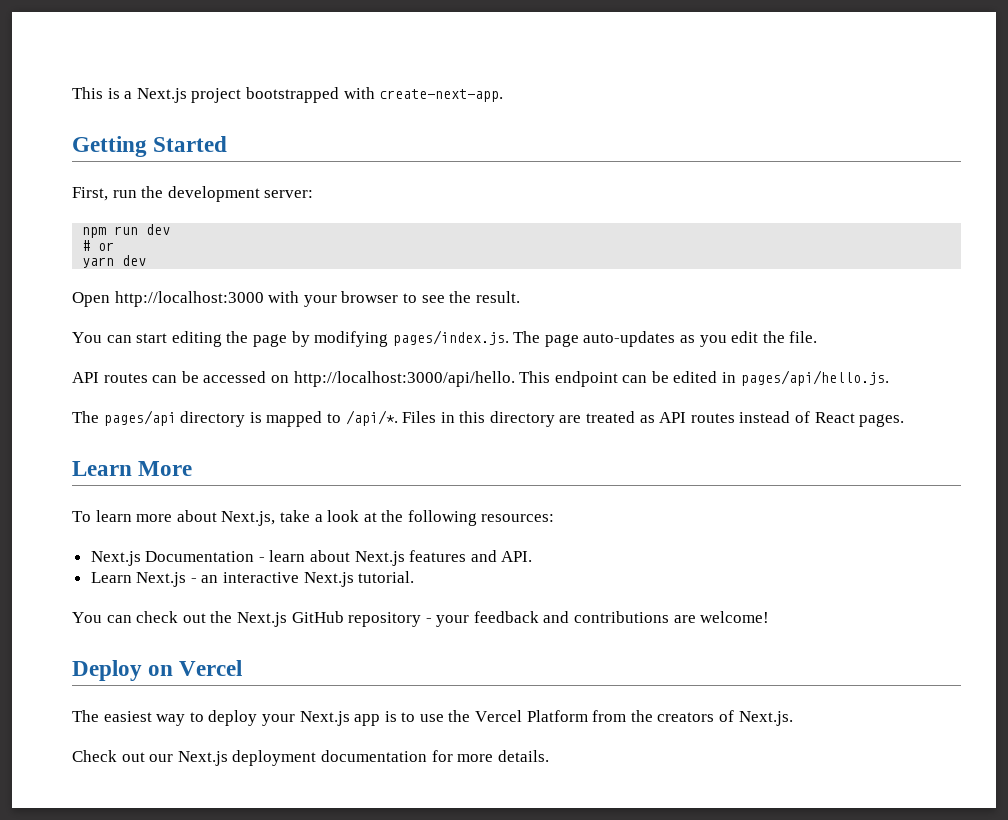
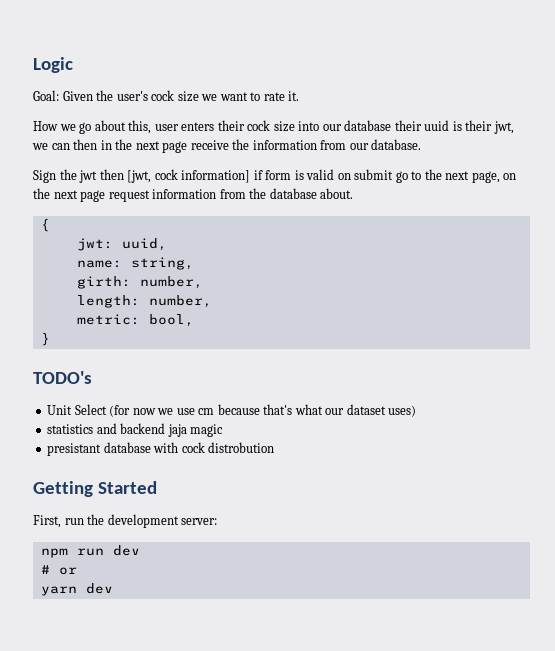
[72,87,504,103] This is a Next.js project bootstrapped with create-next-app. -> [33,57,73,73] [33,90,300,102] [33,120,514,134] [32,139,422,153] [33,169,517,183] [33,188,354,202] [40,218,50,232] [76,238,167,251] [76,257,194,270] [76,276,203,289] [76,295,212,308] [76,314,194,327] [40,332,50,346] [33,371,92,384] [47,404,417,417] [47,423,224,437] [47,442,275,456] Logic // Goal: Given the user's cock size we want to rate it. // How we go about this, user enters their cock size into our database their uuid is their jwt, we can then in the next page receive the information from our database. // Sign the jwt then [jwt, cock information] if form is valid on submit go to the next page, on the next page request information from the database about. // { // jwt: uuid, // name: string, // girth: number, // length: number, // metric: bool, // } // TODO's // Unit Select (for now we use cm because that's what our dataset uses) // statistics and backend jaja magic // presistant database with cock distrobution
[72,291,520,307] [72,330,818,347] [72,370,889,387] [72,410,905,427] [72,461,193,476] [72,510,555,526] [90,550,533,566] [90,571,415,587] [72,611,770,627] [72,660,243,681] [72,710,793,726] [72,750,549,766] // Open http://localhost:3000 with your browser to see the result. // You can start editing the page by modifying pages/index.js. The page auto-updates as you edit the file. // API routes can be accessed on http://localhost:3000/api/hello. This endpoint can be edited in pages/api/hello.js. // The pages/api directory is mapped to /api/*. Files in this directory are treated as API routes instead of React pages. // Learn More // To learn more about Next.js, take a look at the following resources: // Next.js Documentation - learn about Next.js features and API. // Learn Next.js - an interactive Next.js tutorial. // You can check out the Next.js GitHub repository - your feedback and contributions are welcome! // Deploy on Vercel // The easiest way to deploy your Next.js app is to use the Vercel Platform from the creators of Next.js. // Check out our Next.js deployment documentation for more details. -> (113, 588) none

